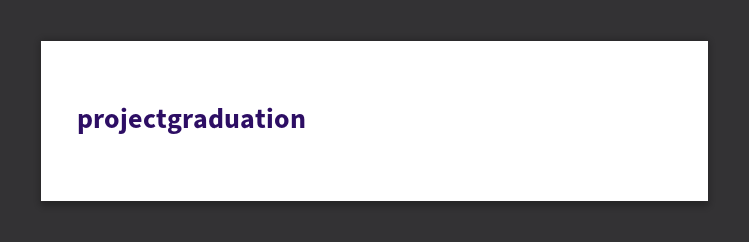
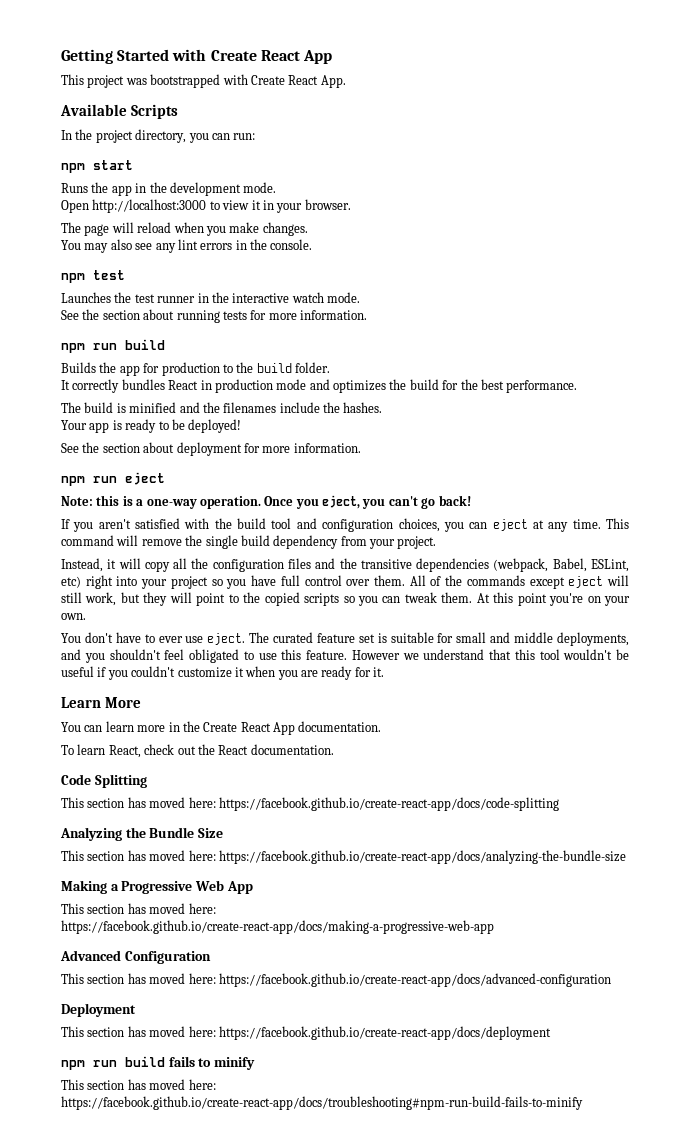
[77,107,306,134] projectgraduation -> [61,49,332,64] [61,74,346,88] [60,104,178,119] [61,129,256,143] [61,160,133,173] [61,182,277,196] [61,199,351,213] [61,222,308,236] [61,239,313,253] [61,270,125,283] [61,292,360,303] [61,309,367,323] [61,339,165,353] [61,362,330,376] [61,379,578,393] [61,402,383,413] [61,419,242,433] [61,442,361,456] [61,472,165,486] [61,495,471,509] [61,518,630,532] [61,535,437,549] [61,558,629,572] [61,575,629,589] [61,592,630,606] [61,613,86,620] [61,632,629,646] [61,649,629,663] [61,666,385,680] [61,697,141,708] [61,721,382,735] [61,744,334,758] [61,774,147,788] [61,797,559,811] [60,827,223,841] [61,850,626,864] [61,880,253,894] [61,903,216,914] [61,920,494,934] [60,950,211,964] [61,973,611,987] [61,1003,136,1017] [61,1026,551,1040] [61,1056,255,1070] [61,1079,216,1090] [61,1096,583,1110] Getting Started with Create React App // This project was bootstrapped with Create React App. // Available Scripts // In the project directory, you can run: // npm start // Runs the app in the development mode. // Open http://localhost:3000 to view it in your browser. // The page will reload when you make changes. // You may also see any lint errors in the console. // npm test // Launches the test runner in the interactive watch mode. // See the section about running tests for more information. // npm run build // Builds the app for production to the build folder. // It correctly bundles React in production mode and optimizes the build for the best performance. // The build is minified and the filenames include the hashes. // Your app is ready to be deployed! // See the section about deployment for more information. // npm run eject // Note: this is a one-way operation. Once you eject, you can't go back! // If you aren't satisfied with the build tool and configuration choices, you can eject at any time. This command will remove the single build dependency from your project. // Instead, it will copy all the configuration files and the transitive dependencies (webpack, Babel, ESLint, etc) right into your project so you have full control over them. All of the commands except eject will still work, but they will point to the copied scripts so you can tweak them. At this point you're on your own. // You don't have to ever use eject. The curated feature set is suitable for small and middle deployments, and you shouldn't feel obligated to use this feature. However we understand that this tool wouldn't be useful if you couldn't customize it when you are ready for it. // Learn More // You can learn more in the Create React App documentation. // To learn React, check out the React documentation. // Code Splitting // This section has moved here: https://facebook.github.io/create-react-app/docs/code-splitting // Analyzing the Bundle Size // This section has moved here: https://facebook.github.io/create-react-app/docs/analyzing-the-bundle-size // Making a Progressive Web App // This section has moved here: https://facebook.github.io/create-react-app/docs/making-a-progressive-web-app // Advanced Configuration // This section has moved here: https://facebook.github.io/create-react-app/docs/advanced-configuration // Deployment // This section has moved here: https://facebook.github.io/create-react-app/docs/deployment // npm run build fails to minify // This section has moved here: https://facebook.github.io/create-react-app/docs/troubleshooting#npm-run-build-fails-to-minify

